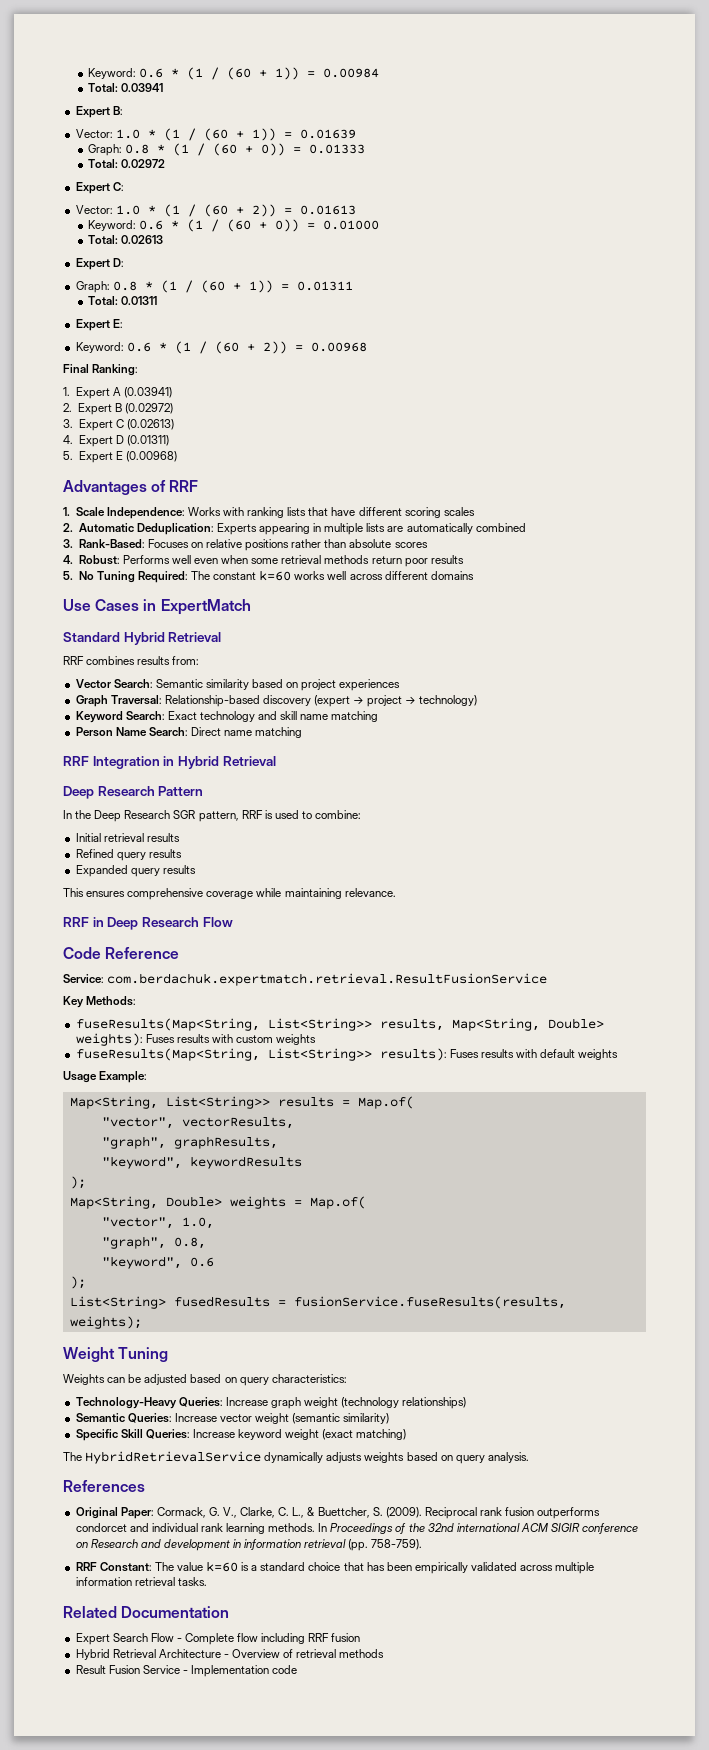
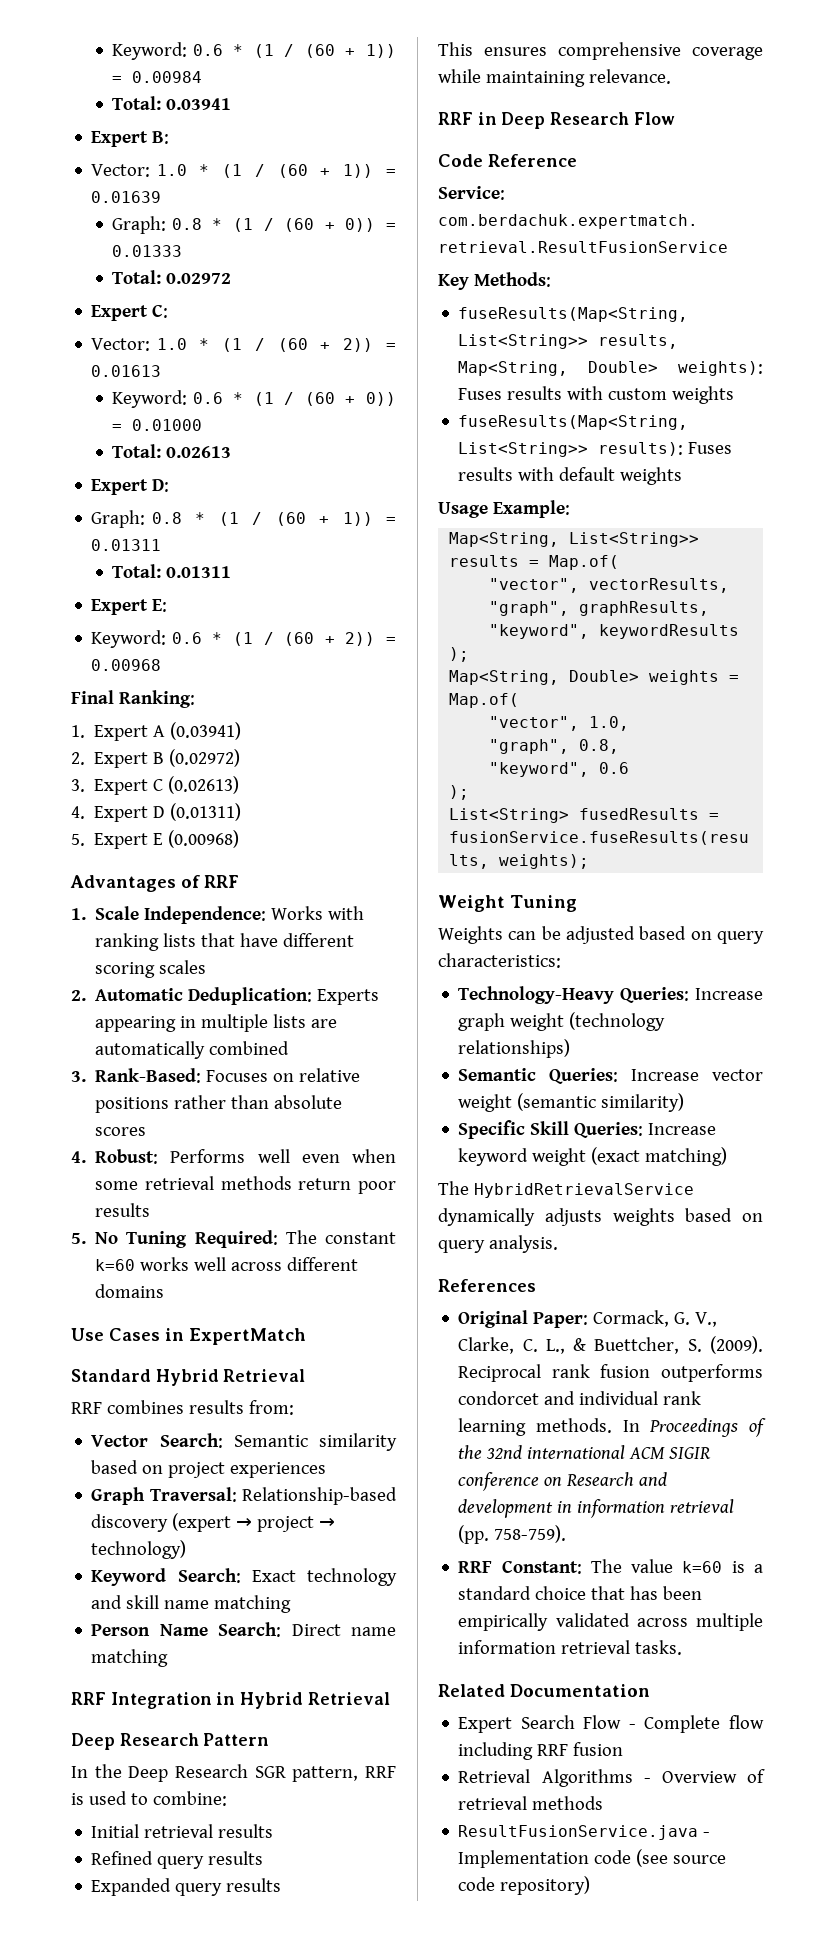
[75,1649,221,1660] Hybrid Retrieval Architecture -> [458,1769,633,1787] Retrieval Algorithms
[75,1665,298,1677] Result Fusion Service - Implementation code -> [458,1825,711,1840] [458,1849,727,1868] [458,1876,591,1895] ResultFusionService.java - Implementation code (see source code repository)

